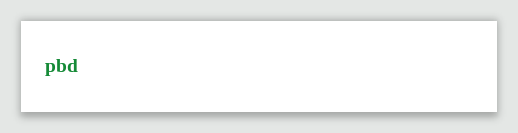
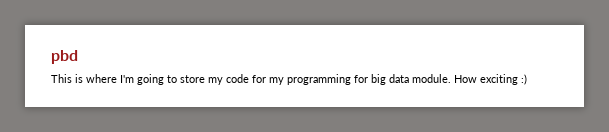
(78, 67) none -> [51,74,527,85] // This is where I'm going to store my code for my programming for big data module. How exciting :)

